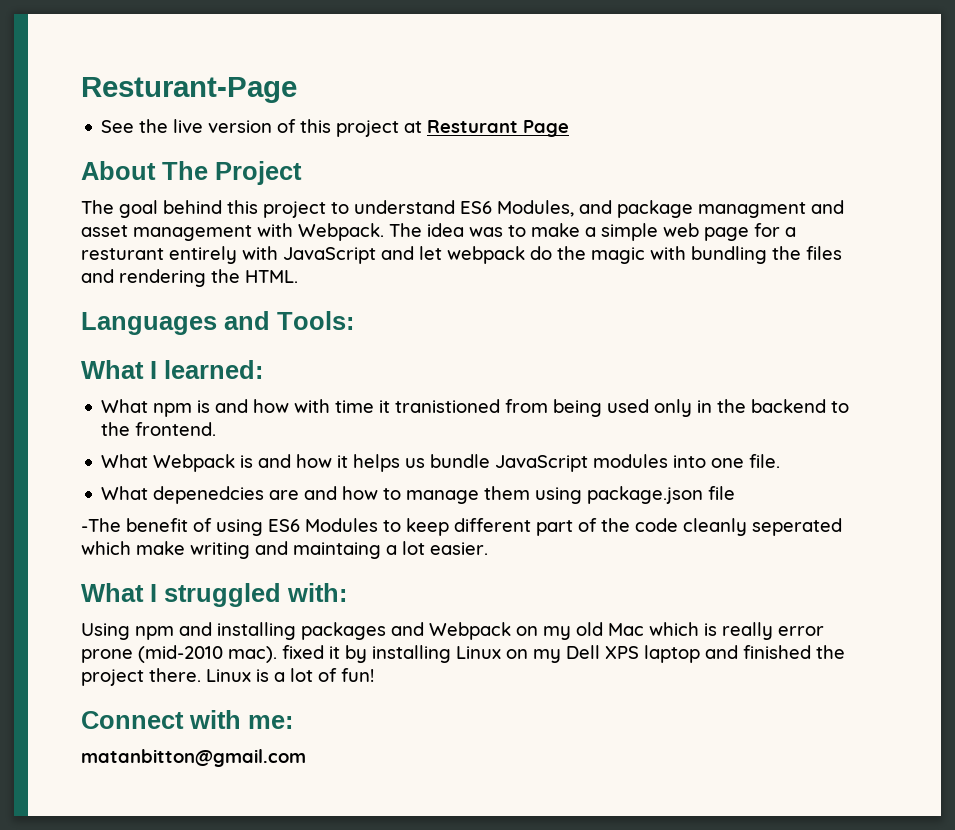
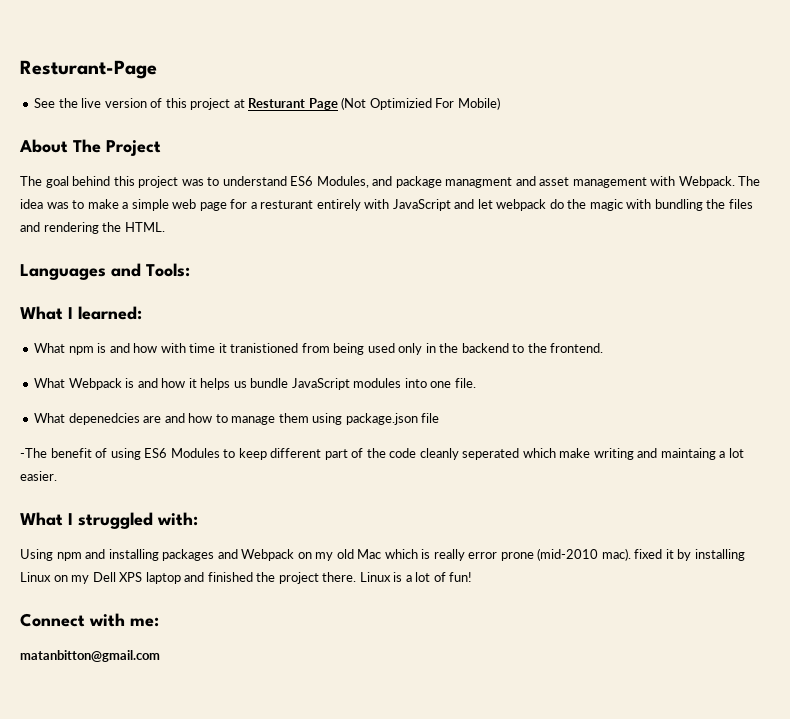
(570, 128) none -> [341,97,500,110] (Not Optimizied For Mobile)
(326, 209) none -> [181,179,204,186] was

